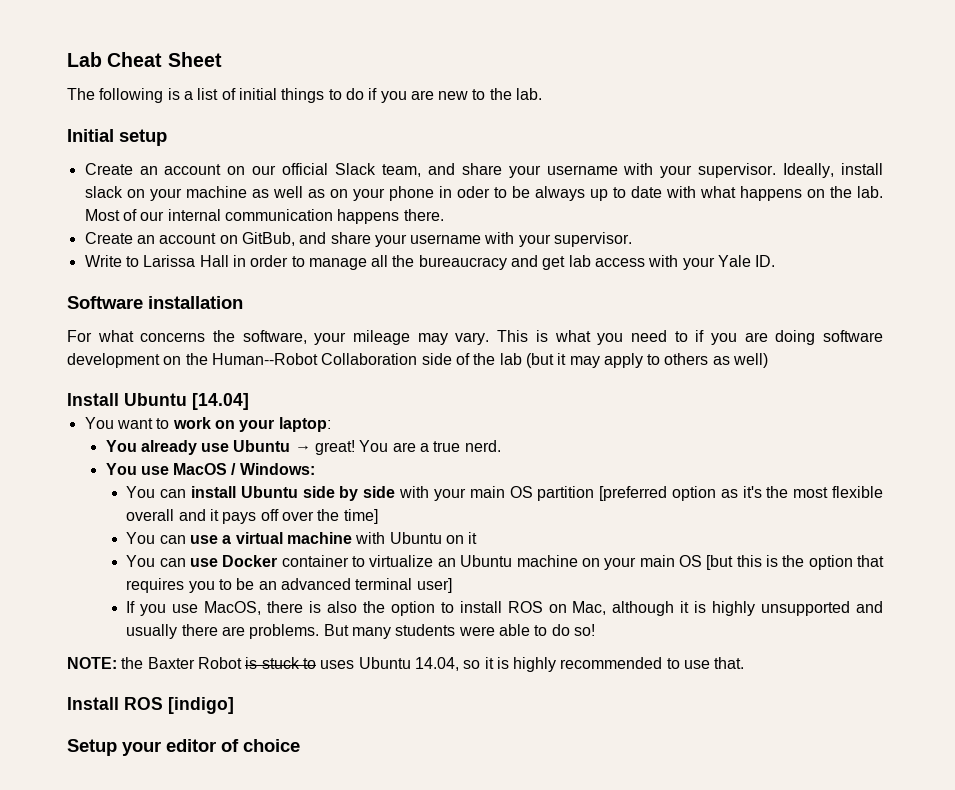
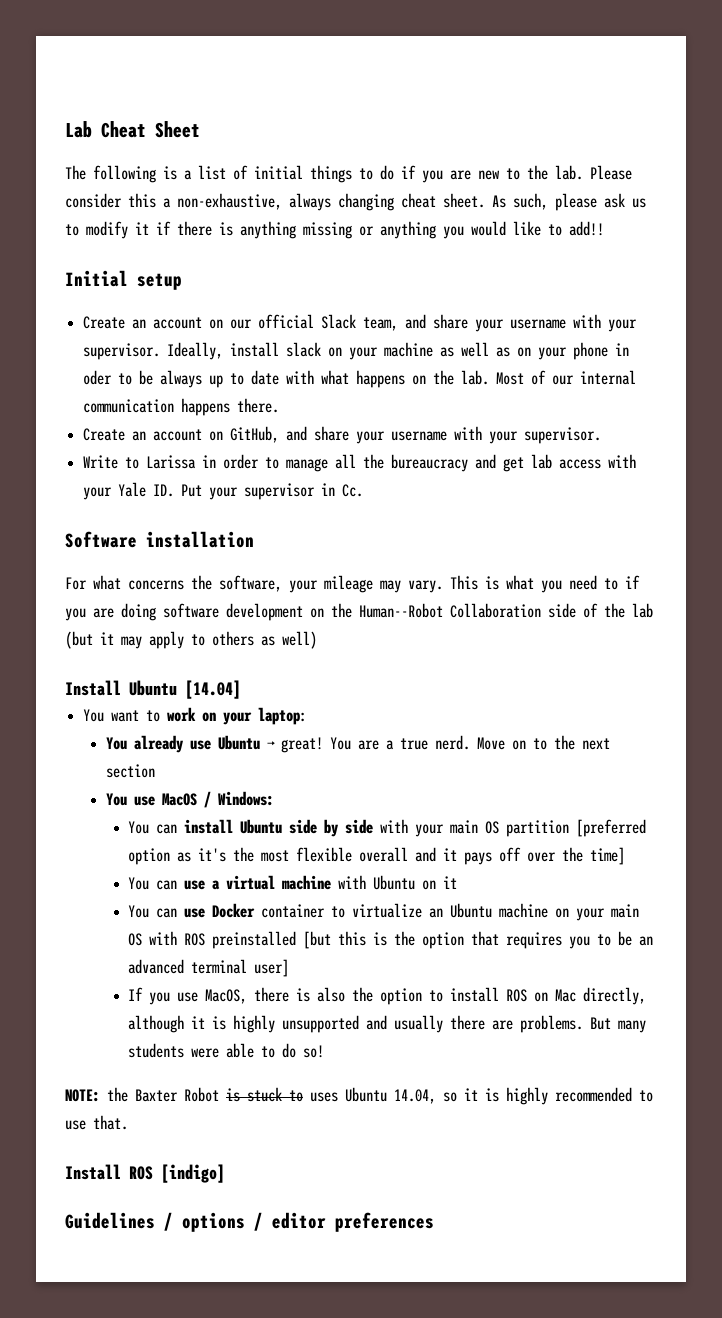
(543, 94) none -> [590,165,632,180] [65,193,646,211] [65,221,604,239] Please consider this a non-exhaustive, always changing cheat sheet. As such, please ask us to modify it if there is anything missing or anything you would like to add!!
[241,232,295,246] GitBub, -> [230,426,280,443] GitHub,
[199,255,229,267] Hall -> (197, 462) none
(776, 261) none -> [181,483,364,500] Put your supervisor in Cc.
(501, 446) none -> [476,735,610,750] [105,764,155,778] Move on to the next section
(702, 561) none -> [149,931,297,949] with ROS preinstalled
[572,601,607,615] Mac, -> [555,987,647,1005] Mac directly,
[67,739,300,756] Setup your editor of choice -> [65,1212,434,1232] Guidelines / options / editor preferences

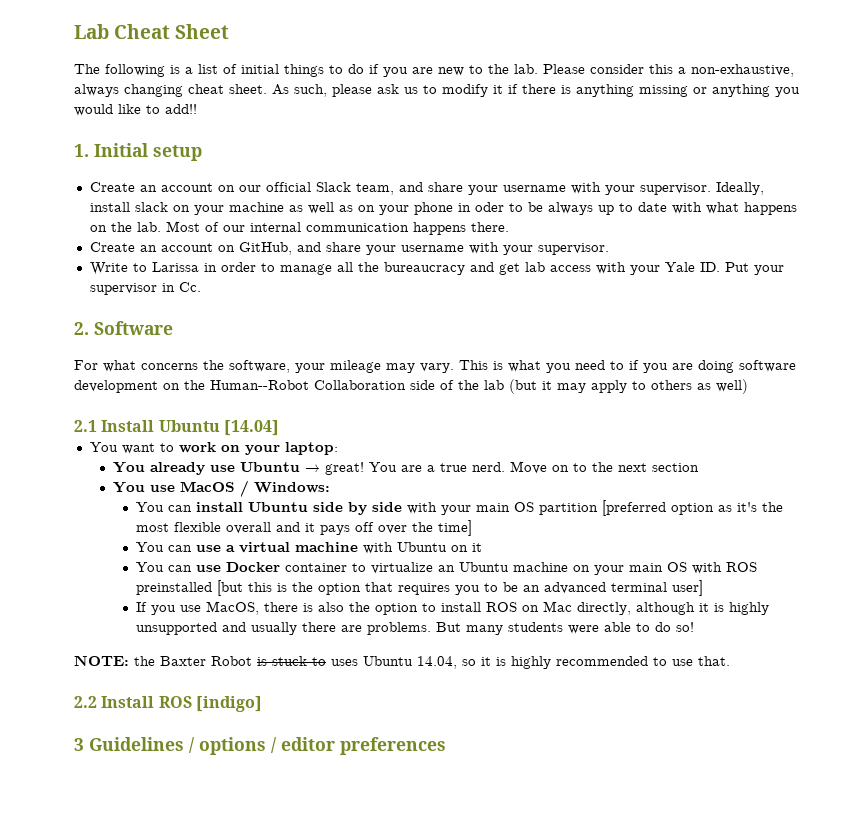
(604, 228) none -> [74,144,89,157] 1.
(364, 490) none -> [74,322,89,335] 2.
[146,531,254,548] installation -> (173, 328) none
(317, 640) none -> [74,420,97,432] 2.1
(128, 1122) none -> [74,696,97,708] 2.2
(225, 1173) none -> [74,738,84,751] 3

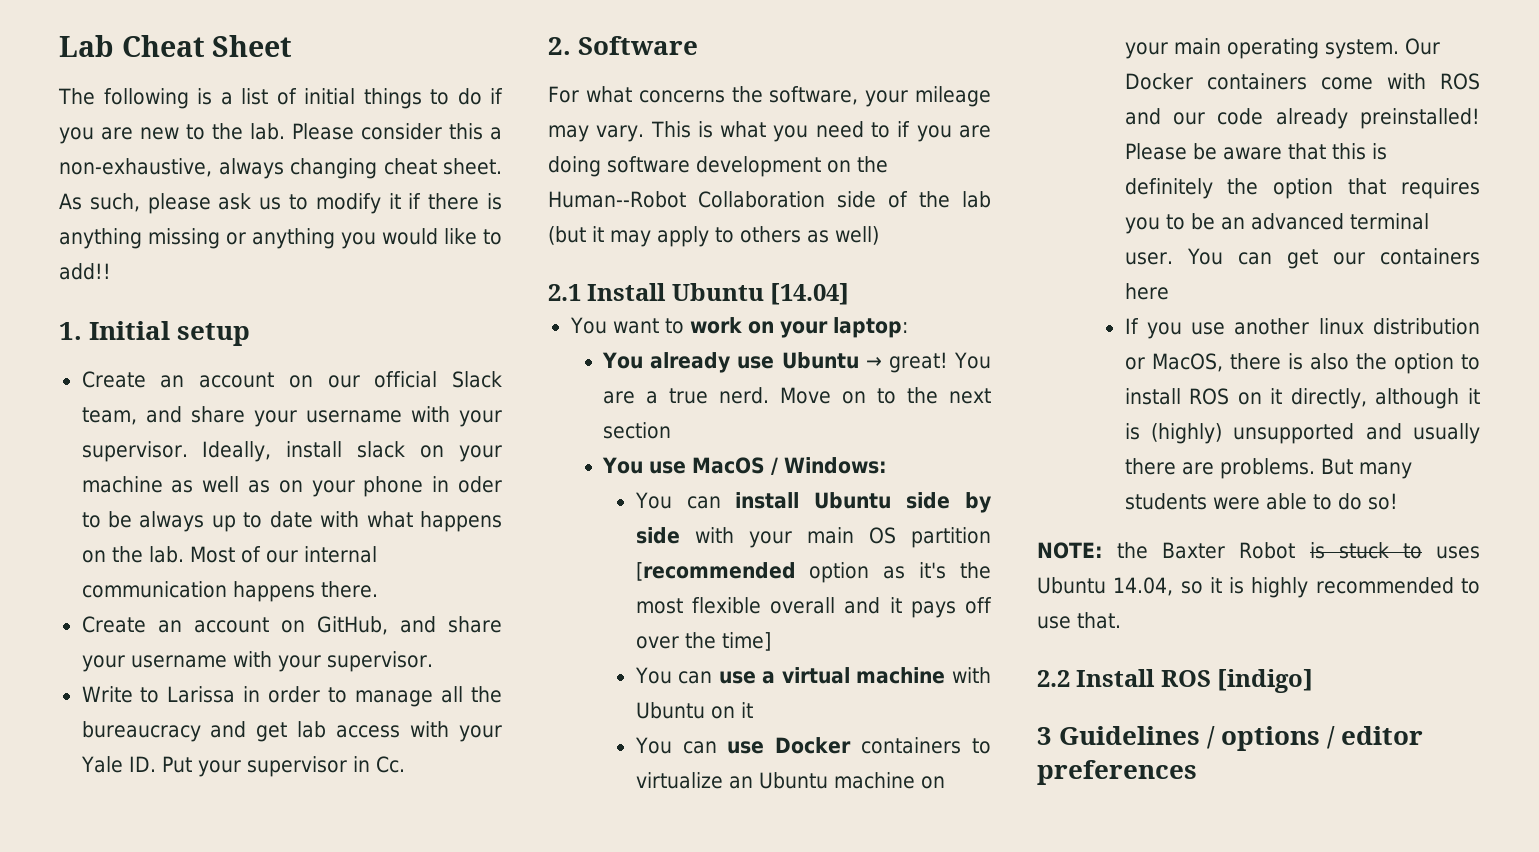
[602,500,667,516] [preferred -> [635,562,796,581] [recommended
[285,563,348,572] container -> [861,737,962,754] containers
[667,562,758,574] [136,580,244,596] OS with ROS preinstalled [but -> [1226,38,1440,59] [1124,73,1480,90] [1124,108,1480,129] [1124,143,1326,160] operating system. Our Docker containers come with ROS and our code already preinstalled! Please be aware that
(288, 587) none -> [1124,178,1213,199] definitely
[672,580,704,596] user] -> [1124,248,1480,269] [1124,283,1169,300] user. You can get our containers here
(202, 608) none -> [1234,318,1480,335] [1124,357,1145,370] another linux distribution or
[543,601,573,612] Mac -> [1270,388,1283,404] it
[729,602,770,615] highly -> [1150,423,1222,444] (highly)

